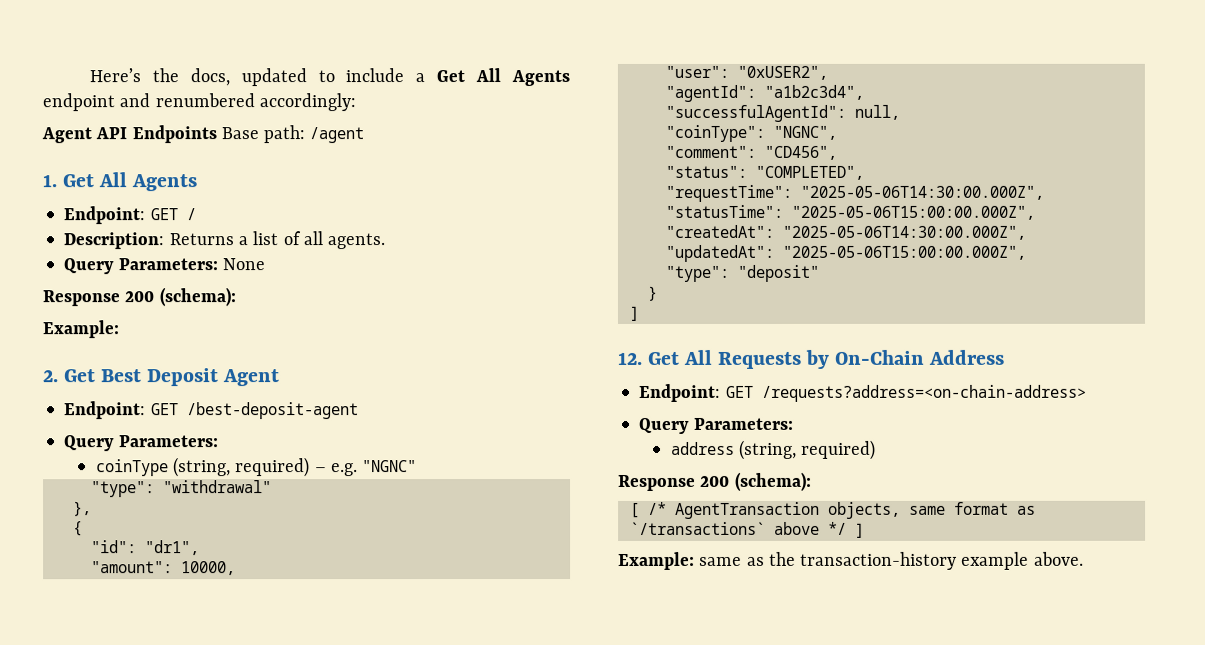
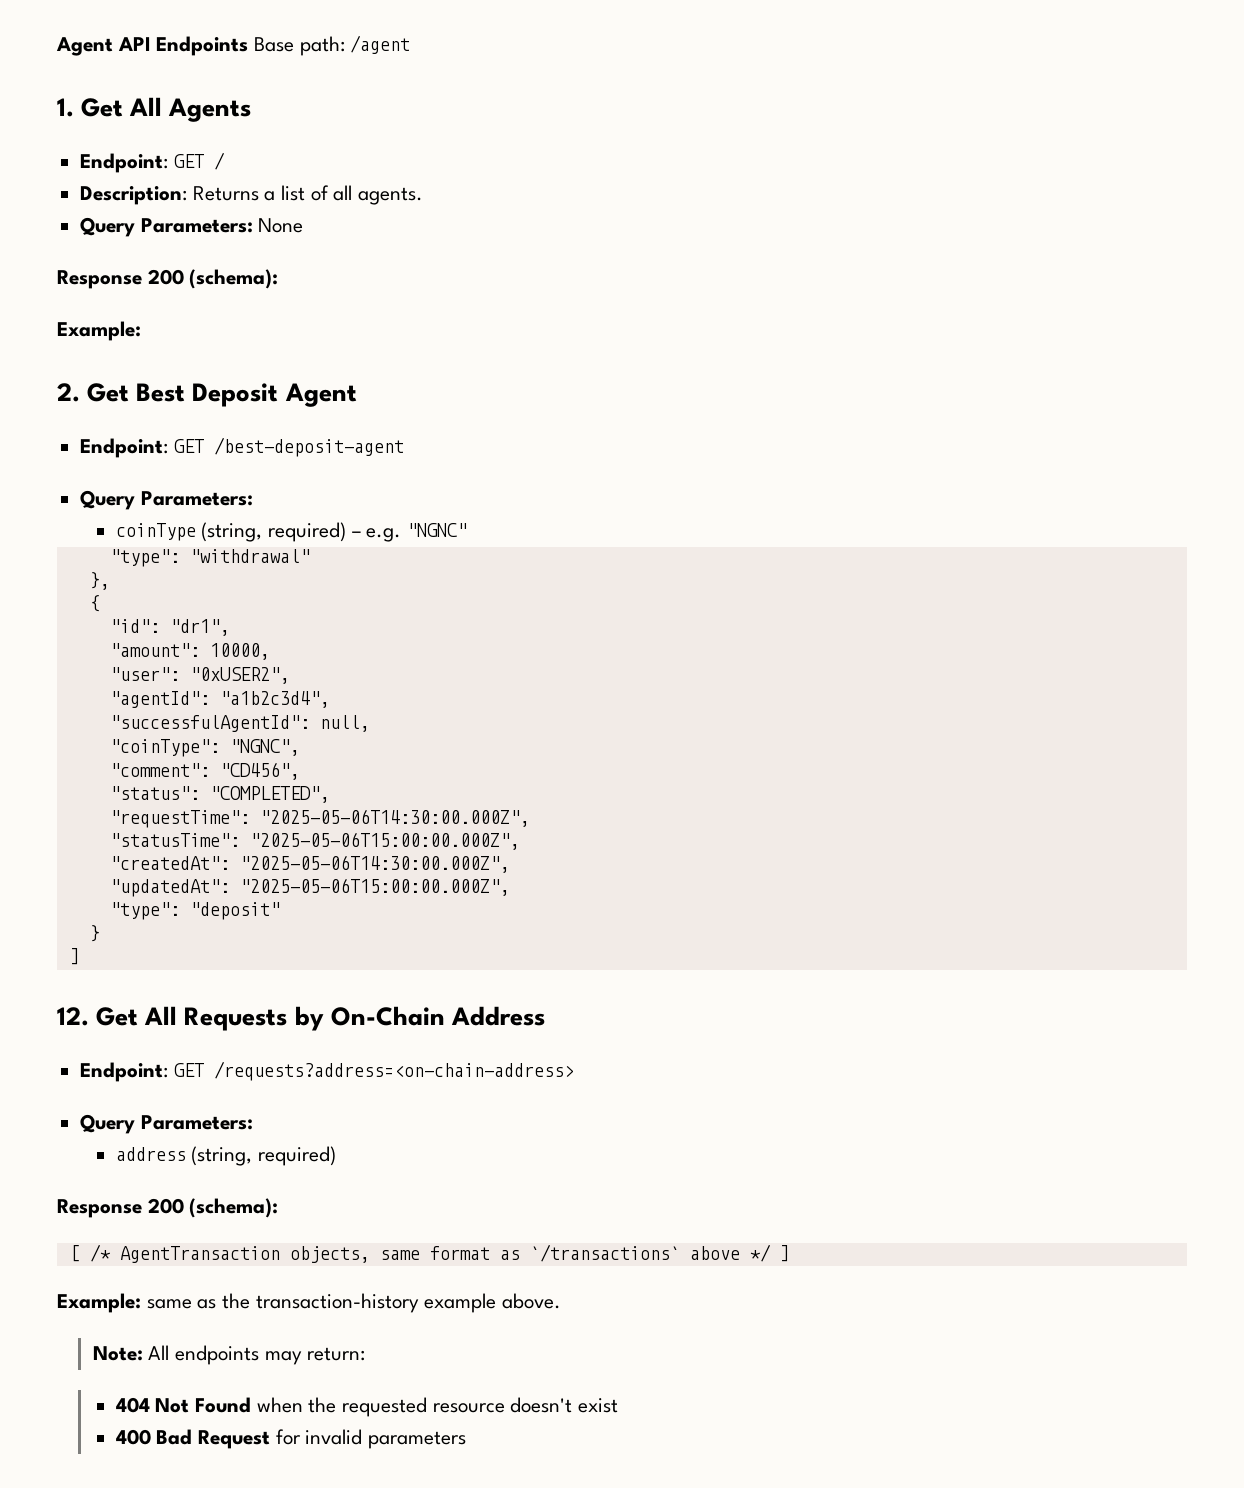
[88,68,571,87] [42,93,356,112] Here’s the docs, updated to include a Get All Agents endpoint and renumbered accordingly: // -> (56, 46) none
(1084, 558) none -> [92,1345,366,1365] [115,1397,618,1417] [115,1429,466,1449] // Note: All endpoints may return: // 404 Not Found when the requested resource doesn't exist // 400 Bad Request for invalid parameters

